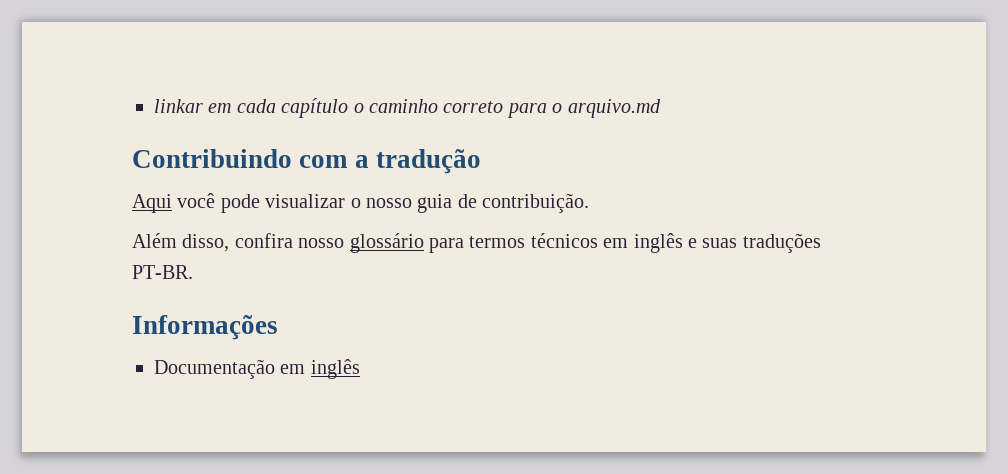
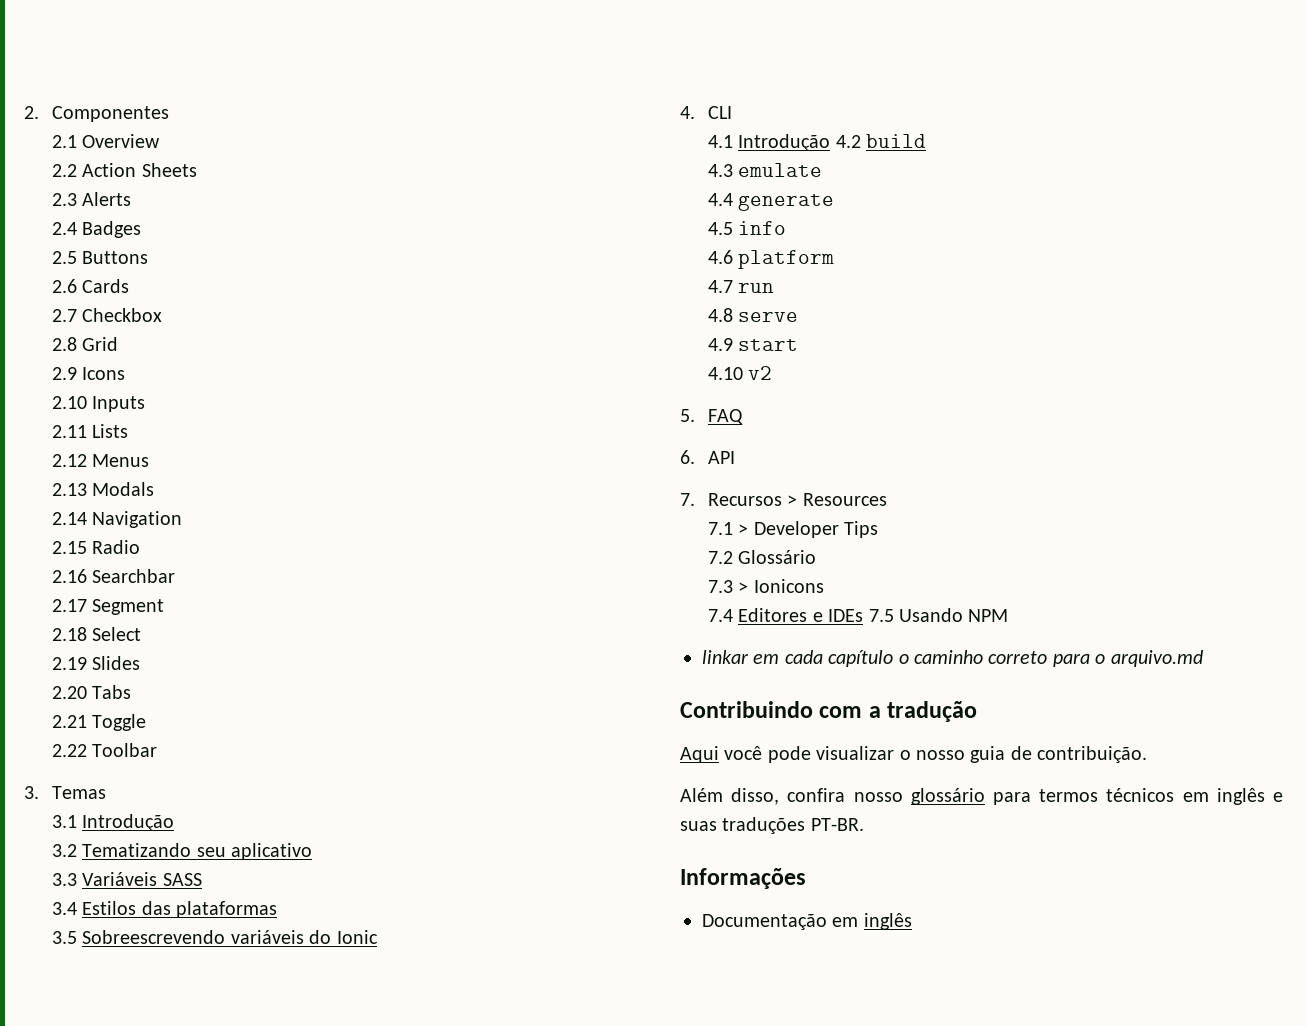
(154, 106) none -> [24,106,169,122] [51,134,161,148] [51,163,197,177] [51,192,132,206] [51,221,142,238] [51,251,149,264] [51,279,130,293] [51,308,163,322] [51,337,119,351] [51,367,126,380] [51,396,146,412] [51,424,129,438] [51,454,150,467] [51,482,155,496] [51,511,183,528] [51,540,141,554] [51,569,176,583] [51,599,165,615] [51,627,142,641] [51,656,141,670] [51,685,132,699] [51,714,147,731] [51,743,158,757] [24,786,106,799] [51,814,175,831] [51,843,313,860] [51,872,202,886] [51,901,278,918] [51,930,378,944] [680,106,732,119] [707,134,927,151] [707,163,823,177] [707,193,835,211] [707,221,787,235] [707,250,835,269] [707,280,775,293] [707,308,799,322] [707,338,799,351] [707,366,773,380] [680,409,743,425] [680,450,735,464] [680,493,887,506] [707,521,879,538] [707,550,817,564] [707,579,824,593] [707,608,1009,622] 2. Componentes // 2.1 Overview // 2.2 Action Sheets // 2.3 Alerts // 2.4 Badges // 2.5 Buttons // 2.6 Cards // 2.7 Checkbox // 2.8 Grid // 2.9 Icons // 2.10 Inputs // 2.11 Lists // 2.12 Menus // 2.13 Modals // 2.14 Navigation // 2.15 Radio // 2.16 Searchbar // 2.17 Segment // 2.18 Select // 2.19 Slides // 2.20 Tabs // 2.21 Toggle // 2.22 Toolbar // 3. Temas // 3.1 Introdução // 3.2 Tematizando seu aplicativo // 3.3 Variáveis SASS // 3.4 Estilos das plataformas // 3.5 Sobreescrevendo variáveis do Ionic // 4. CLI // 4.1 Introdução 4.2 build // 4.3 emulate // 4.4 generate // 4.5 info // 4.6 platform // 4.7 run // 4.8 serve // 4.9 start // 4.10 v2 // 5. FAQ // 6. API // 7. Recursos > Resources // 7.1 > Developer Tips // 7.2 Glossário // 7.3 > Ionicons // 7.4 Editores e IDEs 7.5 Usando NPM //

